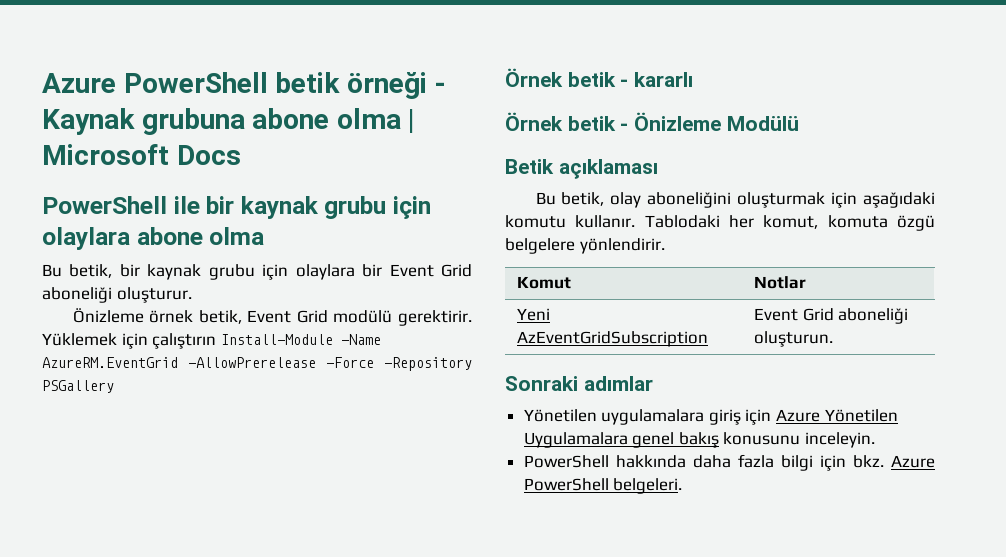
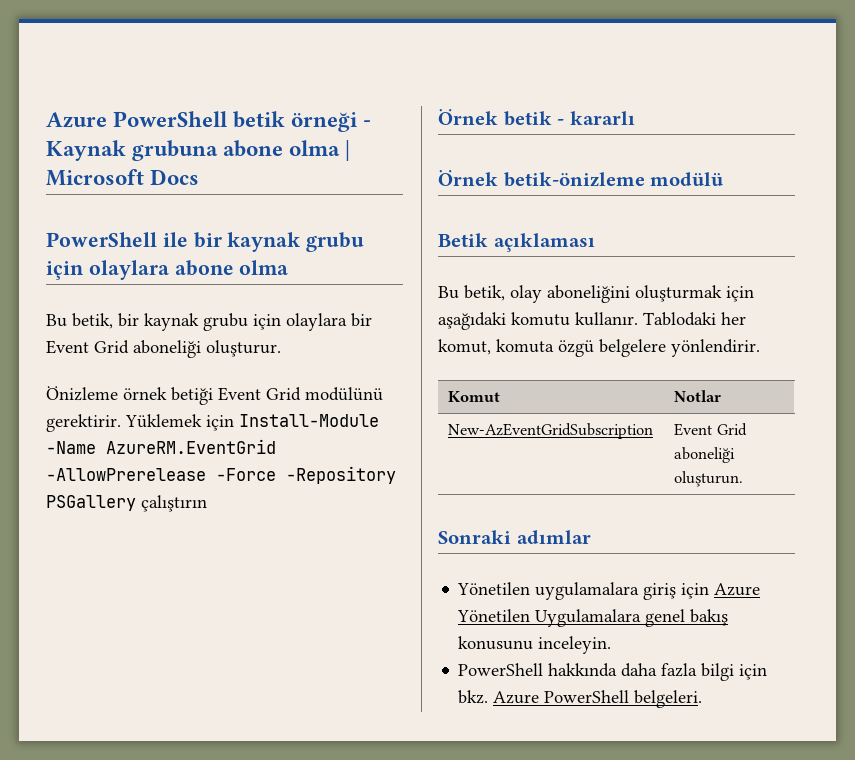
[198,310,393,324] betik, Event Grid modülü -> [171,387,383,405] betiği Event Grid modülünü
[152,333,217,349] çalıştırın -> (234, 423) none
(114, 386) none -> [141,495,207,512] çalıştırın
[567,112,799,131] betik - Önizleme Modülü -> [503,172,724,187] betik-önizleme modülü
[517,308,551,321] [517,331,709,347] Yeni AzEventGridSubscription -> [448,423,654,439] New-AzEventGridSubscription

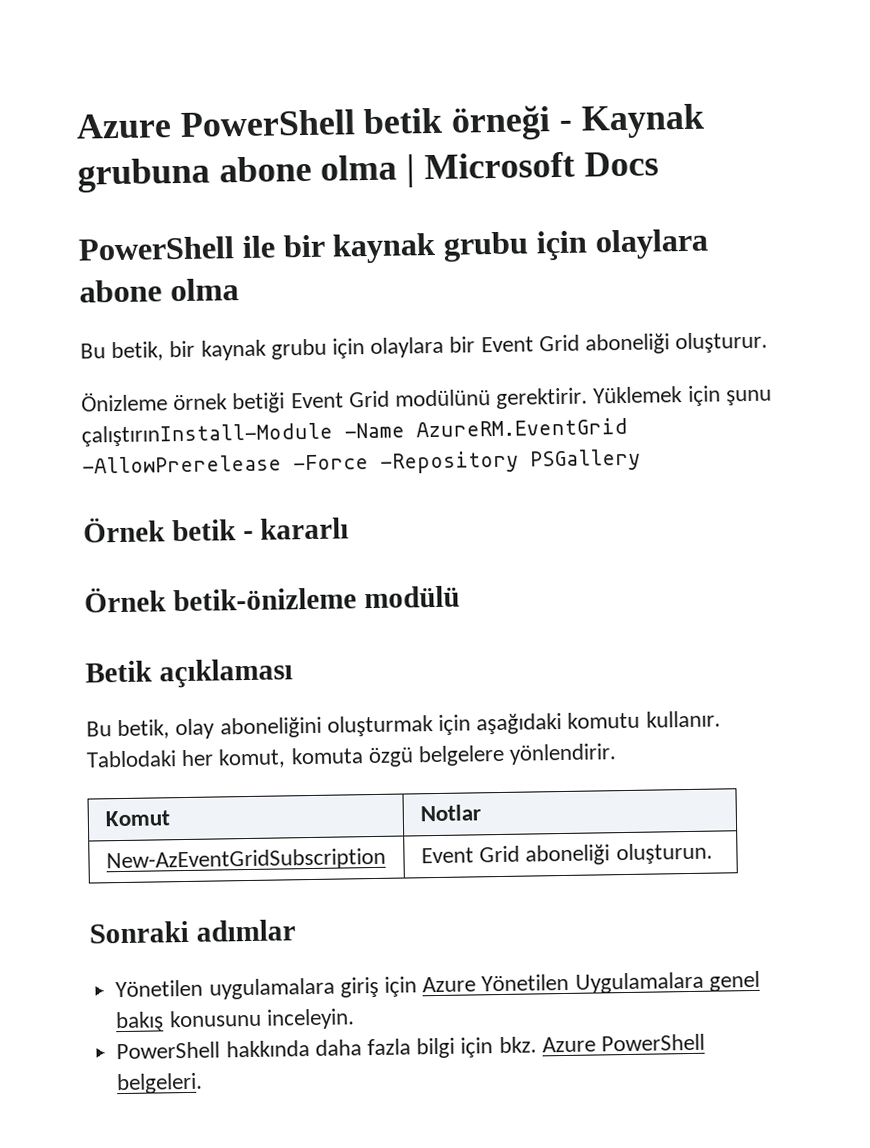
[239,414,379,427] Install-Module -> [725,389,772,406] [81,422,333,447] şunu çalıştırınInstall-Module
[141,495,207,512] çalıştırın -> (641, 460) none

